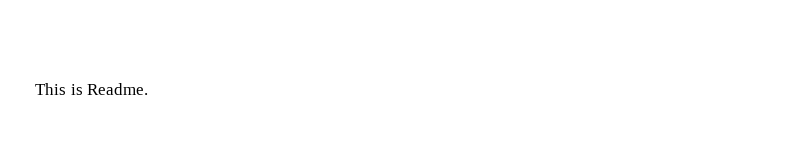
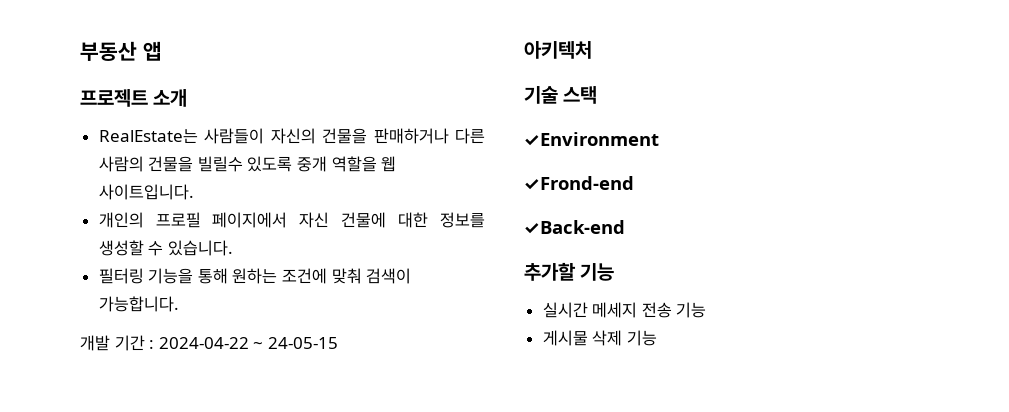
[35,83,149,95] This is Readme. -> [80,41,162,61] [80,89,188,107] [98,128,485,144] [98,156,397,172] [98,184,194,200] [98,212,485,228] [98,240,233,256] [98,268,412,284] [98,296,179,312] [80,335,338,351] [524,41,592,59] [524,86,598,104] [524,132,659,146] [524,176,634,190] [524,220,625,234] [524,262,615,281] [542,302,707,318] [542,330,657,346] 부동산 앱 // 프로젝트 소개 // RealEstate는 사람들이 자신의 건물을 판매하거나 다른 사람의 건물을 빌릴수 있도록 중개 역할을 웹 사이트입니다. // 개인의 프로필 페이지에서 자신 건물에 대한 정보를 생성할 수 있습니다. // 필터링 기능을 통해 원하는 조건에 맞춰 검색이 가능합니다. // 개발 기간 : 2024-04-22 ~ 24-05-15 // 아키텍처 // 기술 스택 // ✓Environment // ✓Frond-end // ✓Back-end // 추가할 기능 // 실시간 메세지 전송 기능 // 게시물 삭제 기능

